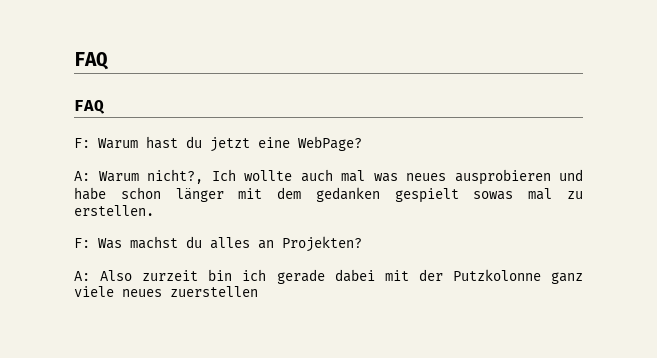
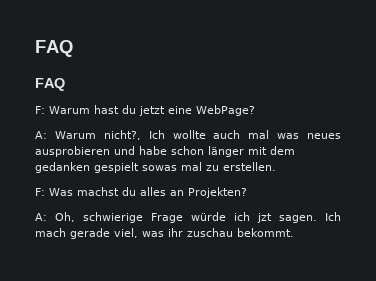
[100,269,584,284] [74,286,258,297] Also zurzeit bin ich gerade dabei mit der Putzkolonne ganz viele neues zuerstellen -> [55,212,341,223] [35,228,294,239] Oh, schwierige Frage würde ich jzt sagen. Ich mach gerade viel, was ihr zuschau bekommt.

